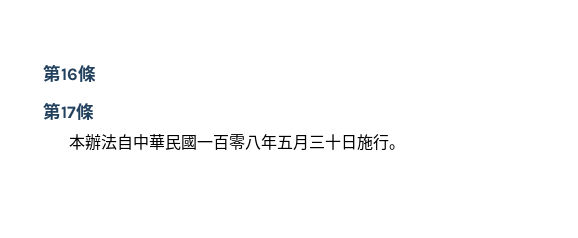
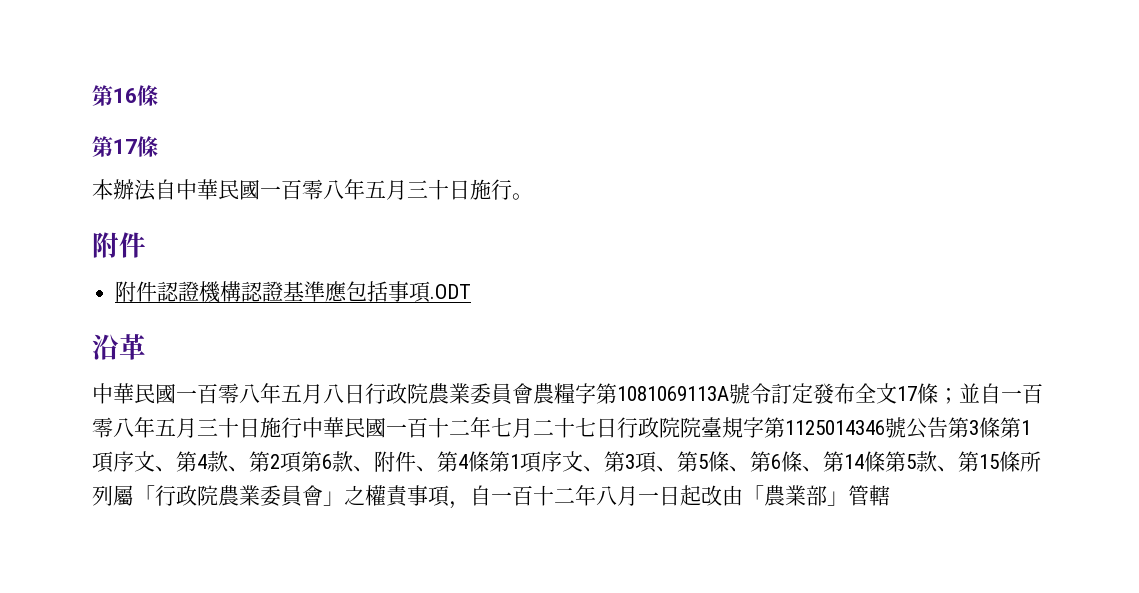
(406, 147) none -> [92,232,146,258] [115,281,472,303] [92,334,146,360] [92,383,1043,405] [92,417,1031,439] [92,451,1041,473] [92,485,890,509] // 附件 // 附件認證機構認證基準應包括事項.ODT // 沿革 // 中華民國一百零八年五月八日行政院農業委員會農糧字第1081069113A號令訂定發布全文17條；並自一百零八年五月三十日施行中華民國一百十二年七月二十七日行政院院臺規字第1125014346號公告第3條第1項序文、第4款、第2項第6款、附件、第4條第1項序文、第3項、第5條、第6條、第14條第5款、第15條所列屬「行政院農業委員會」之權責事項，自一百十二年八月一日起改由「農業部」管轄

